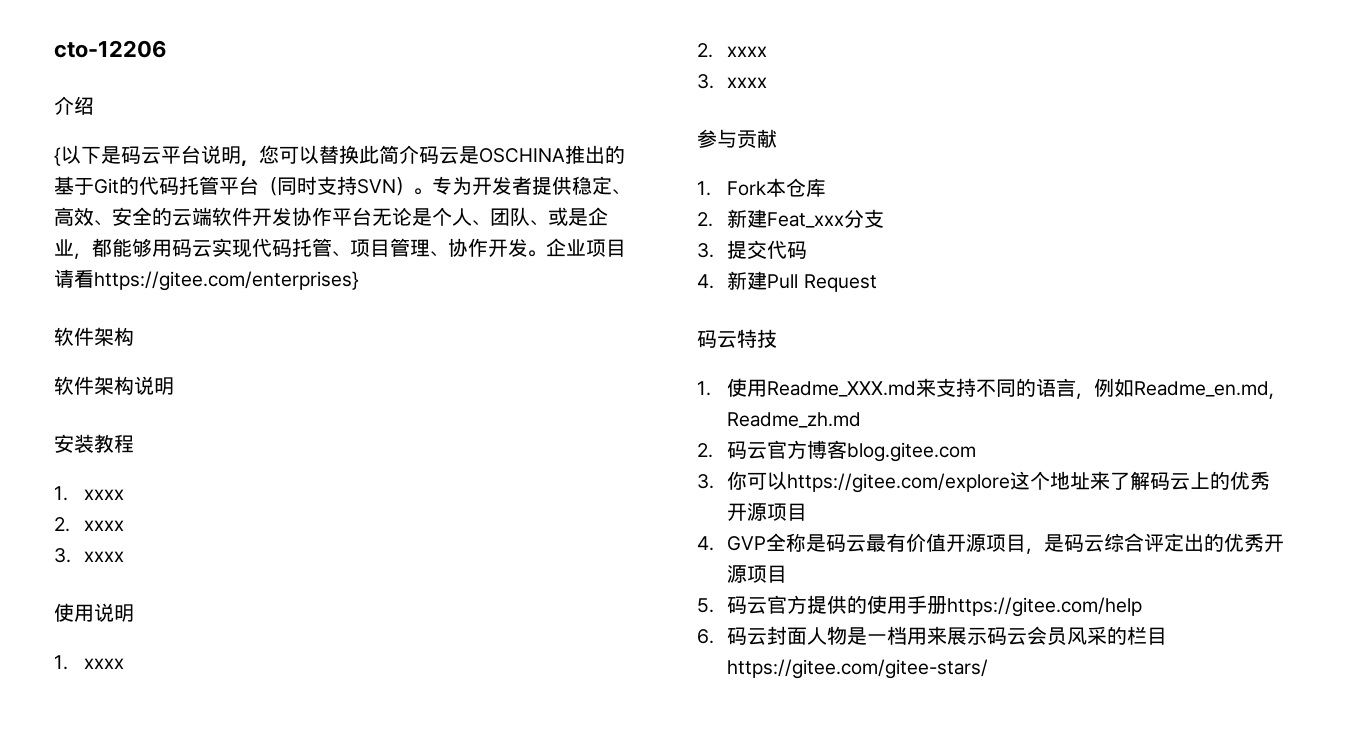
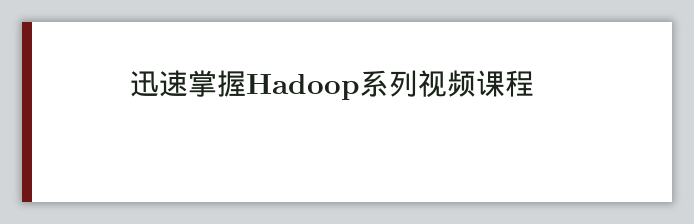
[54,40,166,58] [54,96,94,115] [54,145,625,167] [54,176,630,196] [54,207,608,226] [54,238,626,259] [54,269,359,291] [54,327,134,346] [54,376,174,395] [54,434,134,453] [54,486,125,501] [54,517,125,532] [54,548,125,563] [54,603,134,622] [54,655,125,670] [697,43,768,58] [697,74,768,89] [697,129,777,149] [697,178,827,197] [697,209,885,228] [697,240,808,259] [697,271,877,292] [697,329,777,348] [697,378,1275,399] [727,412,862,428] [697,440,977,462] [697,471,1271,493] [727,503,808,521] [697,533,1285,554] [727,565,788,583] [697,595,1143,617] [697,626,1168,646] [727,659,989,679] cto-12206 // 介绍 // {以下是码云平台说明，您可以替换此简介码云是OSCHINA推出的基于Git的代码托管平台（同时支持SVN）。专为开发者提供稳定、高效、安全的云端软件开发协作平台无论是个人、团队、或是企业，都能够用码云实现代码托管、项目管理、协作开发。企业项目请看https://gitee.com/enterprises} // 软件架构 // 软件架构说明 // 安装教程 // 1. xxxx // 2. xxxx // 3. xxxx // 使用说明 // 1. xxxx // 2. xxxx // 3. xxxx // 参与贡献 // 1. Fork本仓库 // 2.新建Feat_xxx分支 // 3.提交代码 // 4.新建Pull Request // 码云特技 // 1.使用Readme_XXX.md来支持不同的语言，例如Readme_en.md, Readme_zh.md // 2.码云官方博客blog.gitee.com // 3.你可以https://gitee.com/explore这个地址来了解码云上的优秀开源项目 // 4. GVP全称是码云最有价值开源项目，是码云综合评定出的优秀开源项目 // 5.码云官方提供的使用手册https://gitee.com/help // 6.码云封面人物是一档用来展示码云会员风采的栏目https://gitee.com/gitee-stars/ -> [130,70,534,100] 迅速掌握Hadoop系列视频课程

